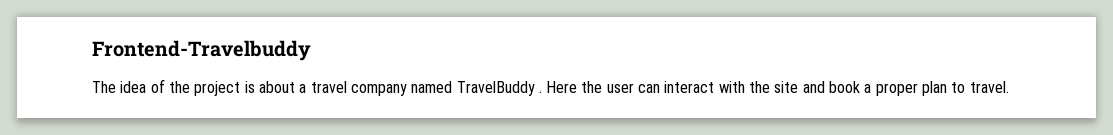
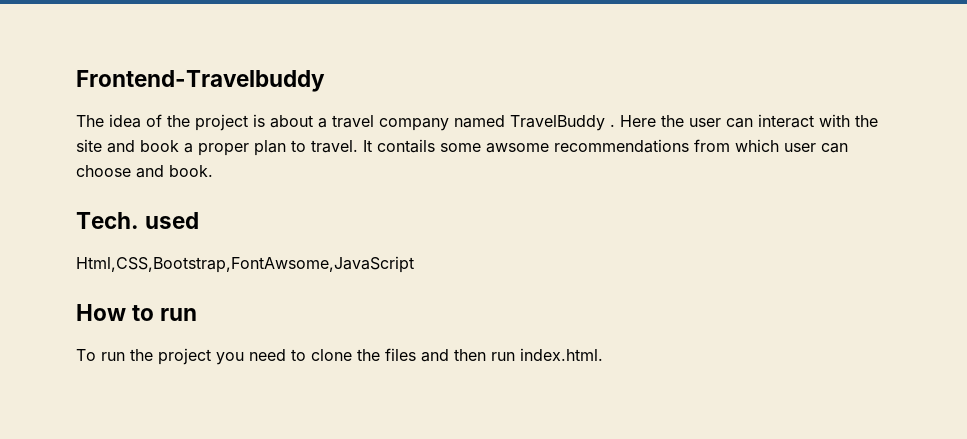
(1009, 87) none -> [363,139,848,153] [76,165,213,178] [76,212,200,229] [76,256,414,273] [76,304,198,321] [76,348,603,365] It contails some awsome recommendations from which user can choose and book. // Tech. used // Html,CSS,Bootstrap,FontAwsome,JavaScript // How to run // To run the project you need to clone the files and then run index.html.

